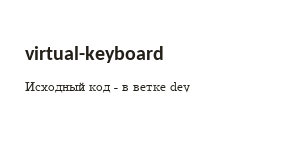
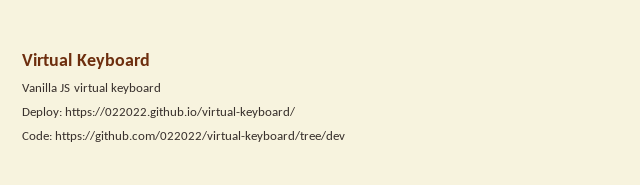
[25,46,164,63] [25,82,190,93] virtual-keyboard // Исходный код - в ветке dev -> [22,53,150,69] [22,83,162,94] [22,107,297,118] [22,131,346,142] Virtual Keyboard // Vanilla JS virtual keyboard // Deploy: https://022022.github.io/virtual-keyboard/ // Code: https://github.com/022022/virtual-keyboard/tree/dev

